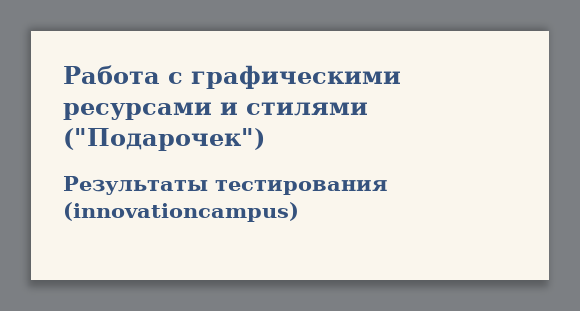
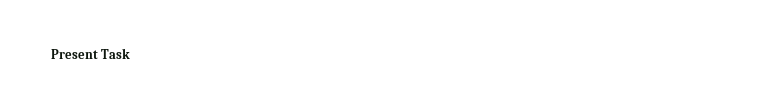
[63,65,401,89] [63,102,368,120] [63,128,265,151] [63,176,388,195] [63,202,299,222] Работа с графическими ресурсами и стилями ("Подарочек") // Результаты тестирования (innovationcampus) -> [51,48,131,59] Present Task

